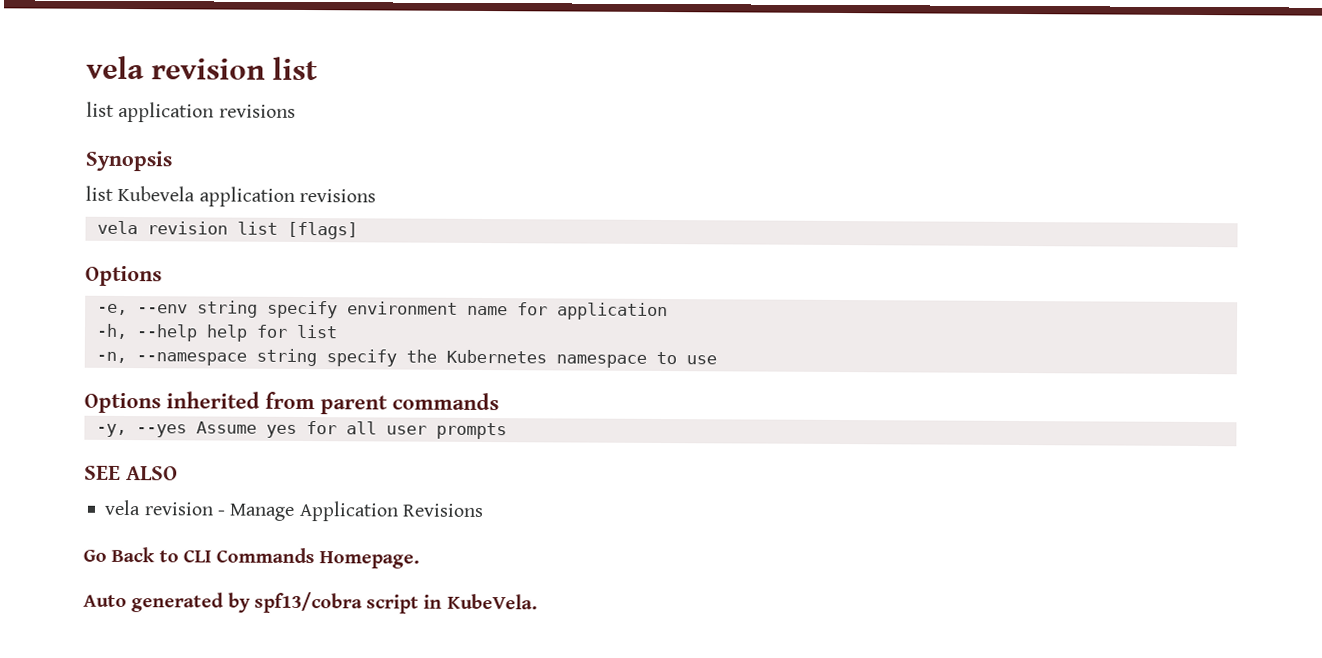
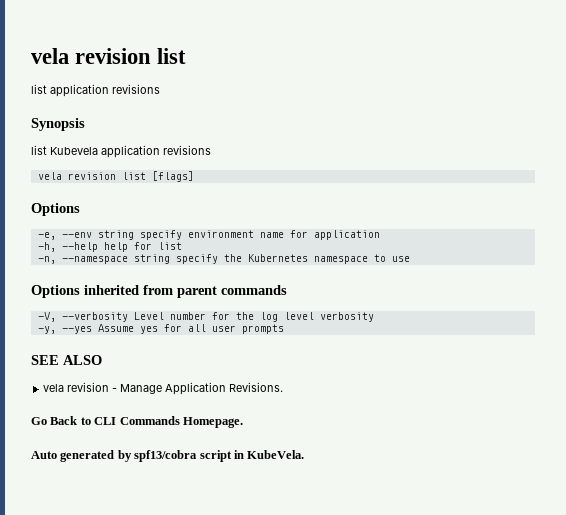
(499, 401) none -> [37,312,374,322] // -V, --verbosity Level number for the log level verbosity
[401,503,484,518] Revisions -> [229,382,284,392] Revisions.

